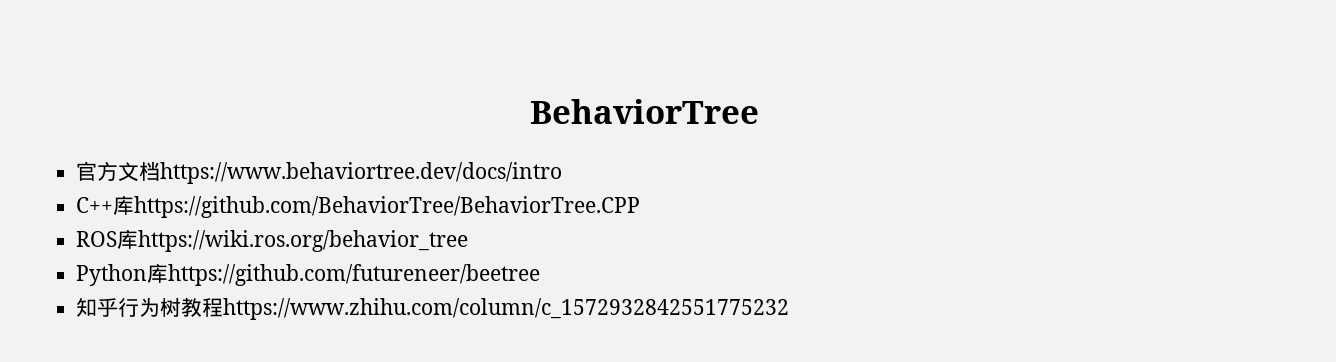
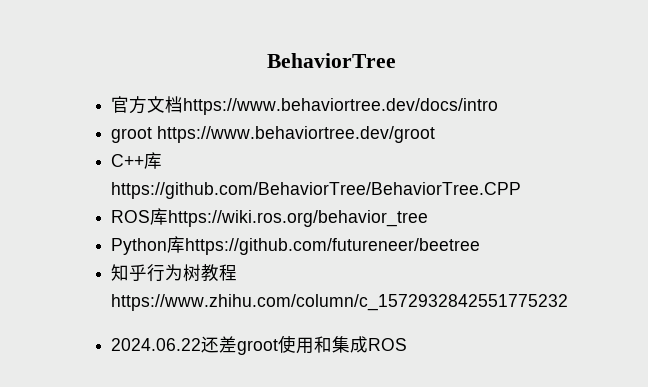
(563, 173) none -> [111,126,436,143] // groot https://www.behaviortree.dev/groot
(790, 309) none -> [111,335,408,355] // 2024.06.22还差groot使用和集成ROS

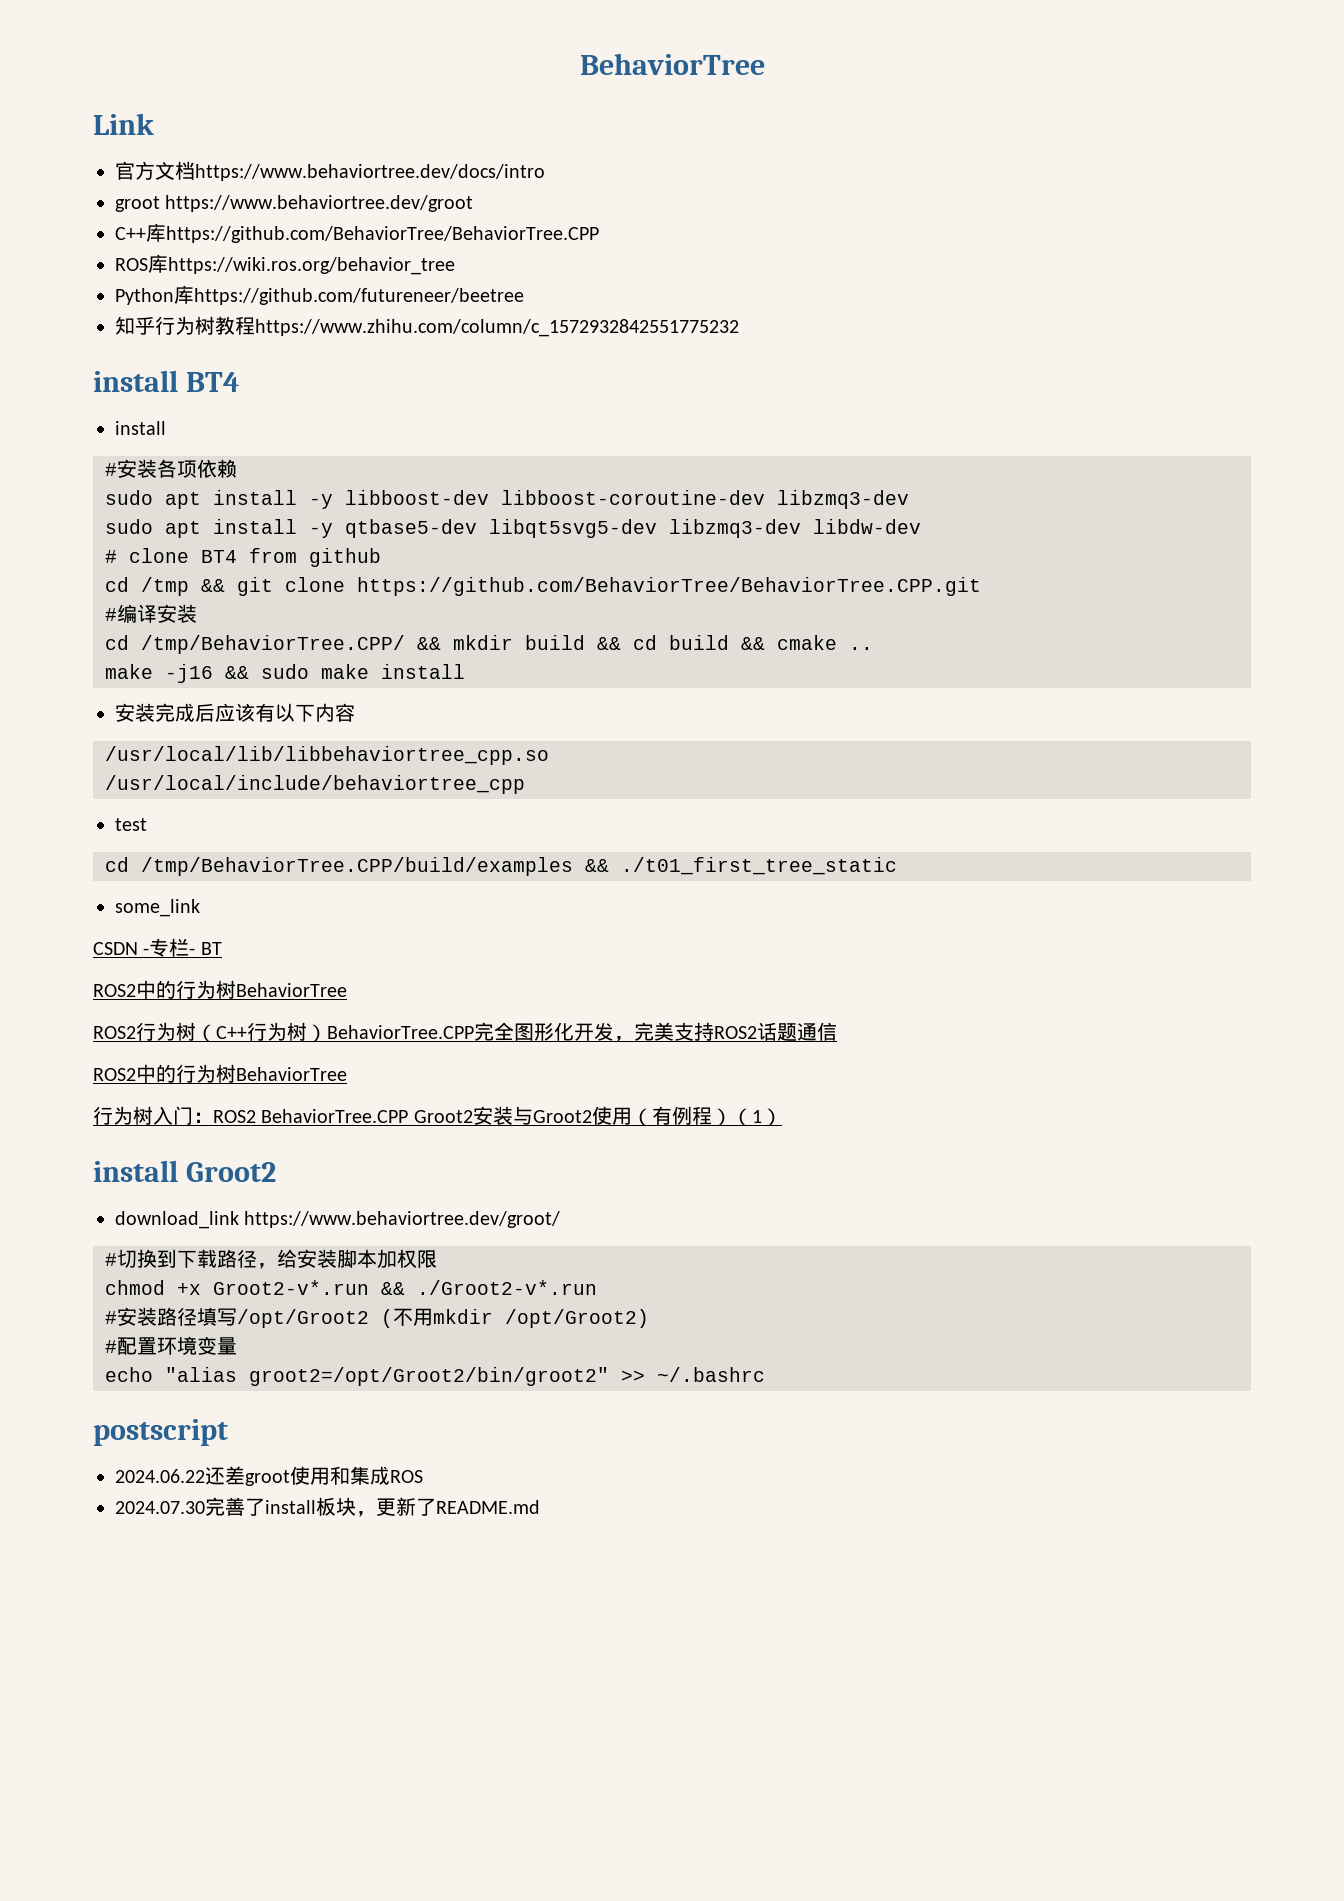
[266,53,396,68] BehaviorTree -> [579,53,765,75] [93,113,154,135] BehaviorTree // Link
(569, 302) none -> [93,370,241,392] [115,421,166,435] [105,459,237,478] [105,490,909,509] [105,519,921,538] [105,548,381,567] [105,577,981,596] [105,604,197,623] [105,635,873,654] [105,664,465,683] [115,703,355,722] [105,746,549,765] [105,775,525,794] [115,818,147,831] [105,857,897,876] [115,899,200,917] [93,938,222,957] [93,980,347,999] [93,1022,837,1043] [93,1064,347,1083] [93,1106,782,1127] [93,1160,277,1182] [115,1211,561,1229] [105,1249,437,1269] [105,1280,597,1295] [105,1307,649,1328] [105,1336,237,1355] [105,1367,765,1386] [93,1419,228,1446] // install BT4 // install // #安装各项依赖 // sudo apt install -y libboost-dev libboost-coroutine-dev libzmq3-dev // sudo apt install -y qtbase5-dev libqt5svg5-dev libzmq3-dev libdw-dev // # clone BT4 from github // cd /tmp && git clone https://github.com/BehaviorTree/BehaviorTree.CPP.git // #编译安装 // cd /tmp/BehaviorTree.CPP/ && mkdir build && cd build && cmake .. // make -j16 && sudo make install // 安装完成后应该有以下内容 // /usr/local/lib/libbehaviortree_cpp.so // /usr/local/include/behaviortree_cpp // test // cd /tmp/BehaviorTree.CPP/build/examples && ./t01_first_tree_static // some_link // CSDN -专栏- BT // ROS2中的行为树BehaviorTree // ROS2行为树（C++行为树）BehaviorTree.CPP完全图形化开发，完美支持ROS2话题通信 // ROS2中的行为树BehaviorTree // 行为树入门：ROS2 BehaviorTree.CPP Groot2安装与Groot2使用（有例程）（1） // install Groot2 // download_link https://www.behaviortree.dev/groot/ // #切换到下载路径，给安装脚本加权限 // chmod +x Groot2-v*.run && ./Groot2-v*.run // #安装路径填写/opt/Groot2 (不用mkdir /opt/Groot2) // #配置环境变量 // echo "alias groot2=/opt/Groot2/bin/groot2" >> ~/.bashrc // postscript
(408, 344) none -> [115,1497,540,1517] // 2024.07.30完善了install板块，更新了README.md

